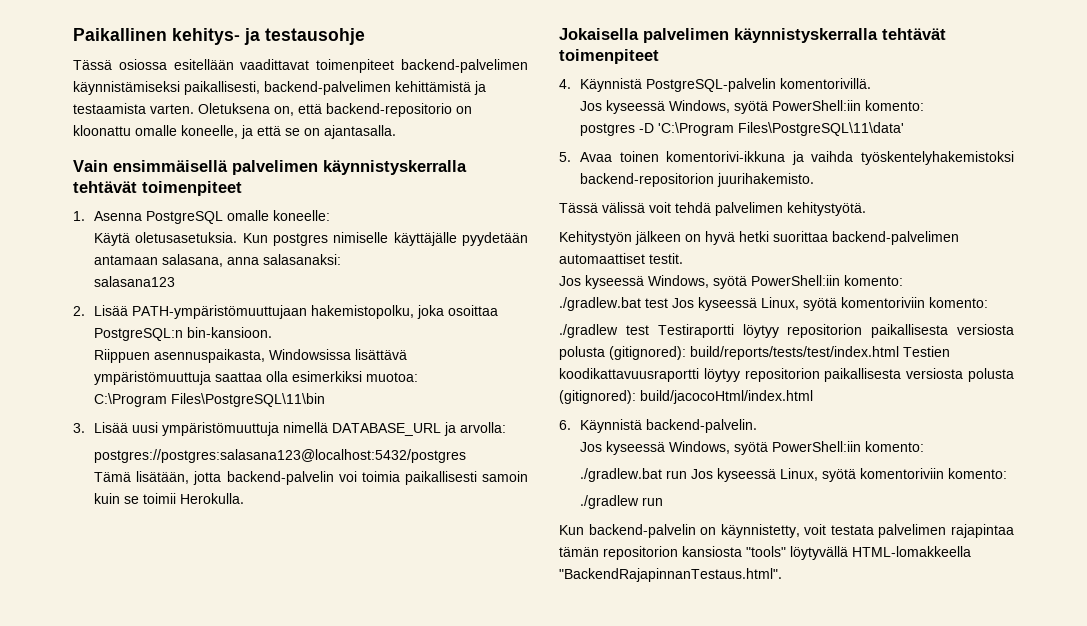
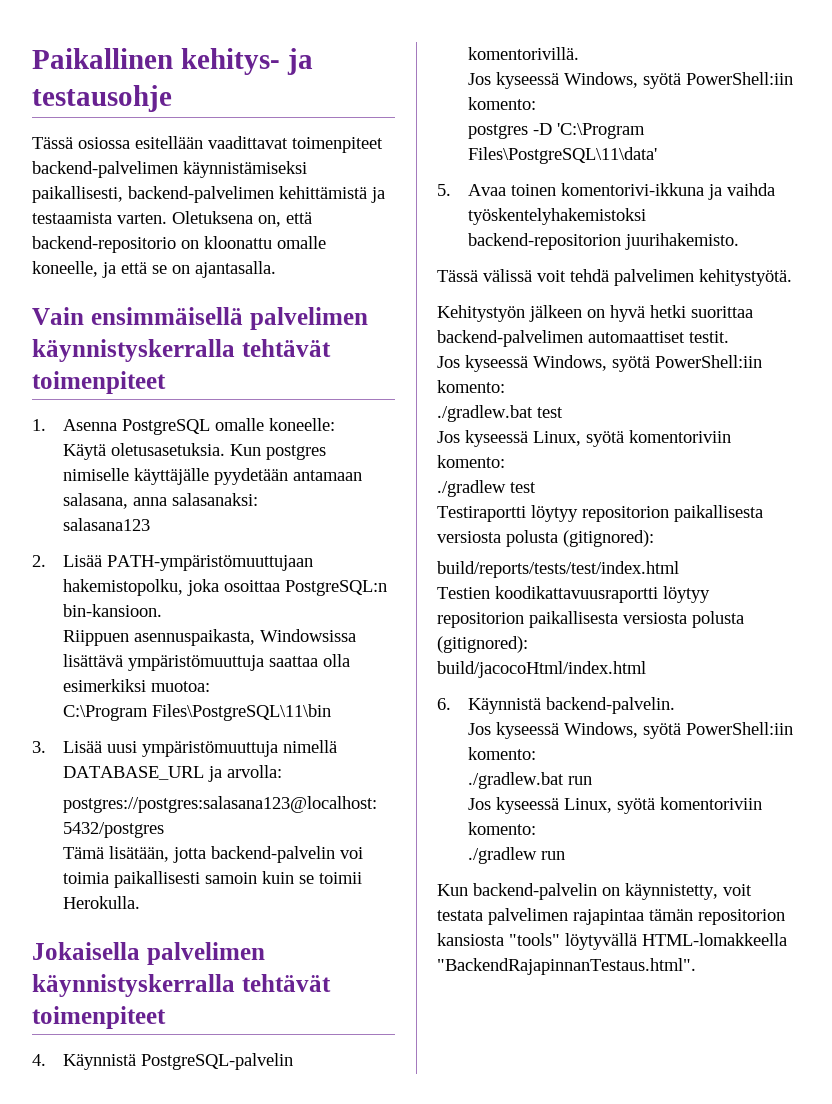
(668, 303) none -> (563, 412) //
(649, 330) none -> (536, 487) //
(686, 353) none -> (654, 538) //
(899, 353) none -> (679, 569) //
(636, 397) none -> (528, 644) //
(688, 474) none -> (593, 780) //

